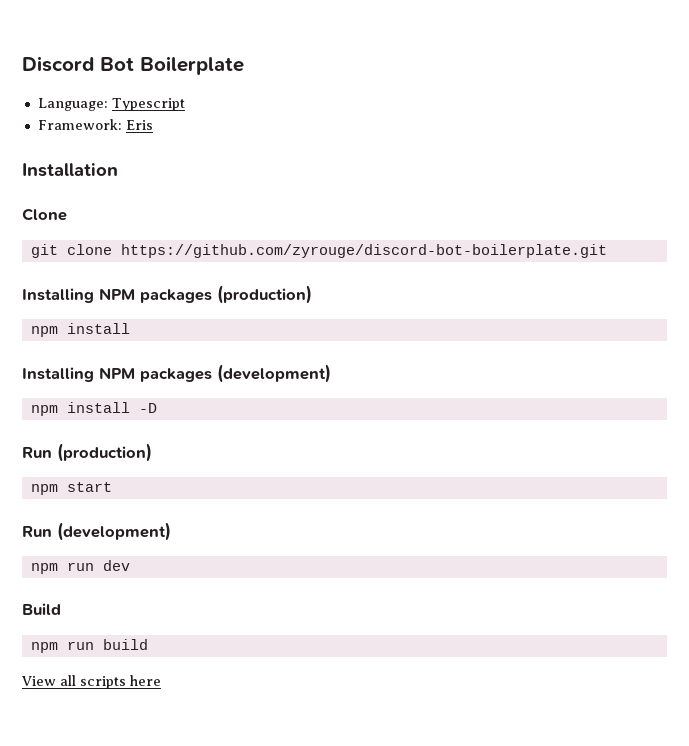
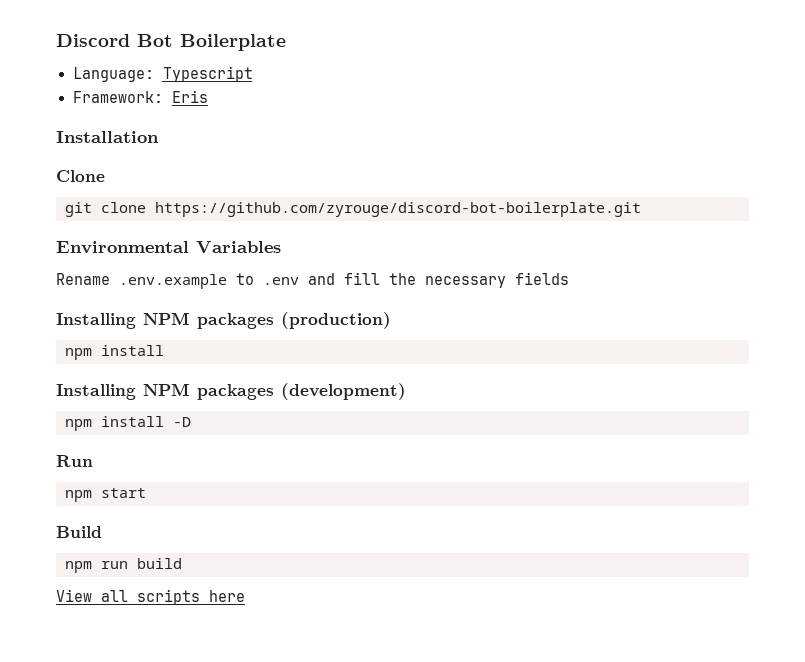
(607, 251) none -> [56,241,281,254] [56,272,569,289] // Environmental Variables // Rename .env.example to .env and fill the necessary fields
[57,443,152,462] (production) -> (93, 461) none
[22,522,171,541] [30,560,130,574] // Run (development) // npm run dev -> (146, 493) none

